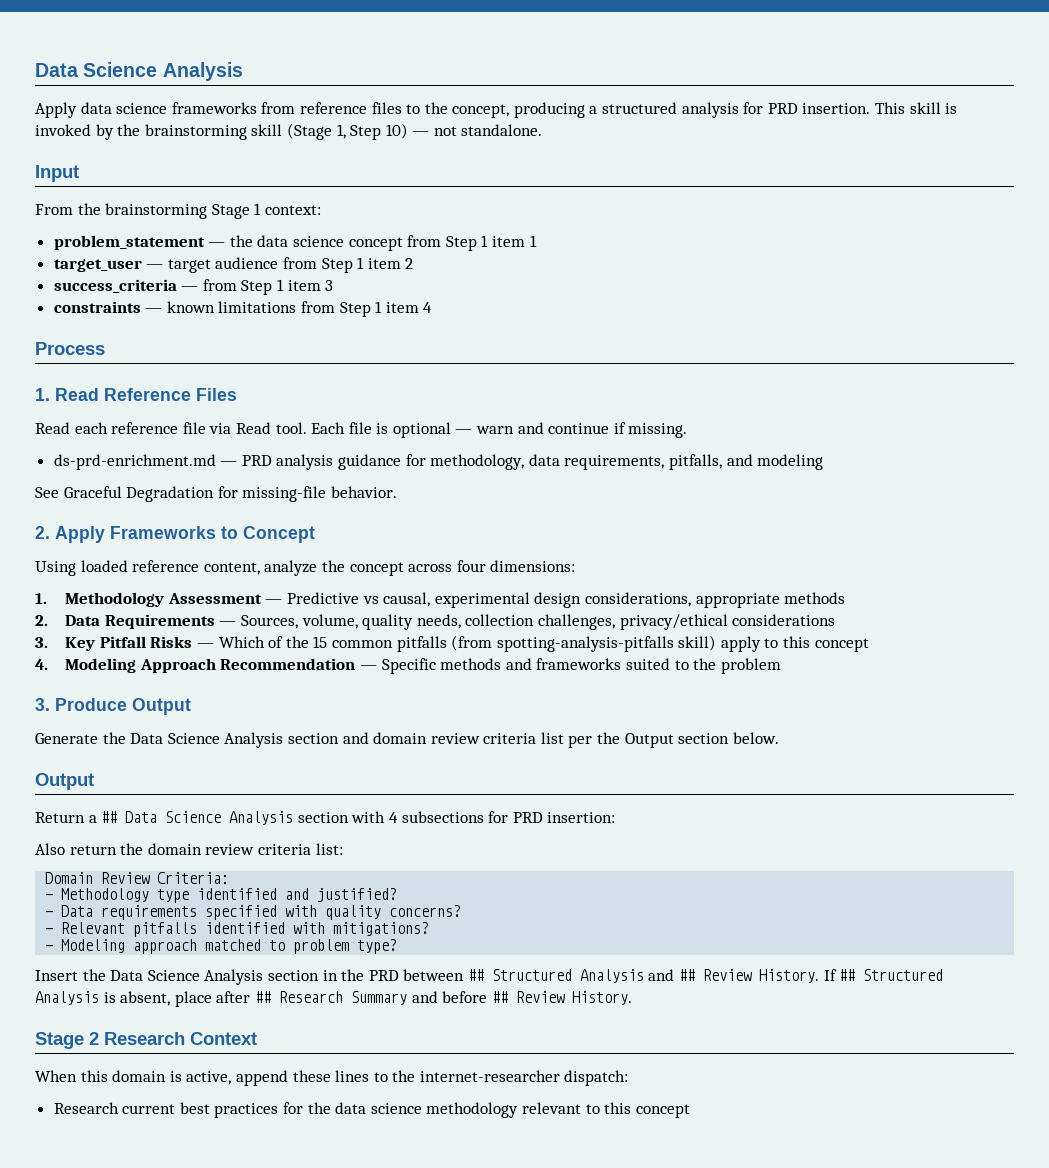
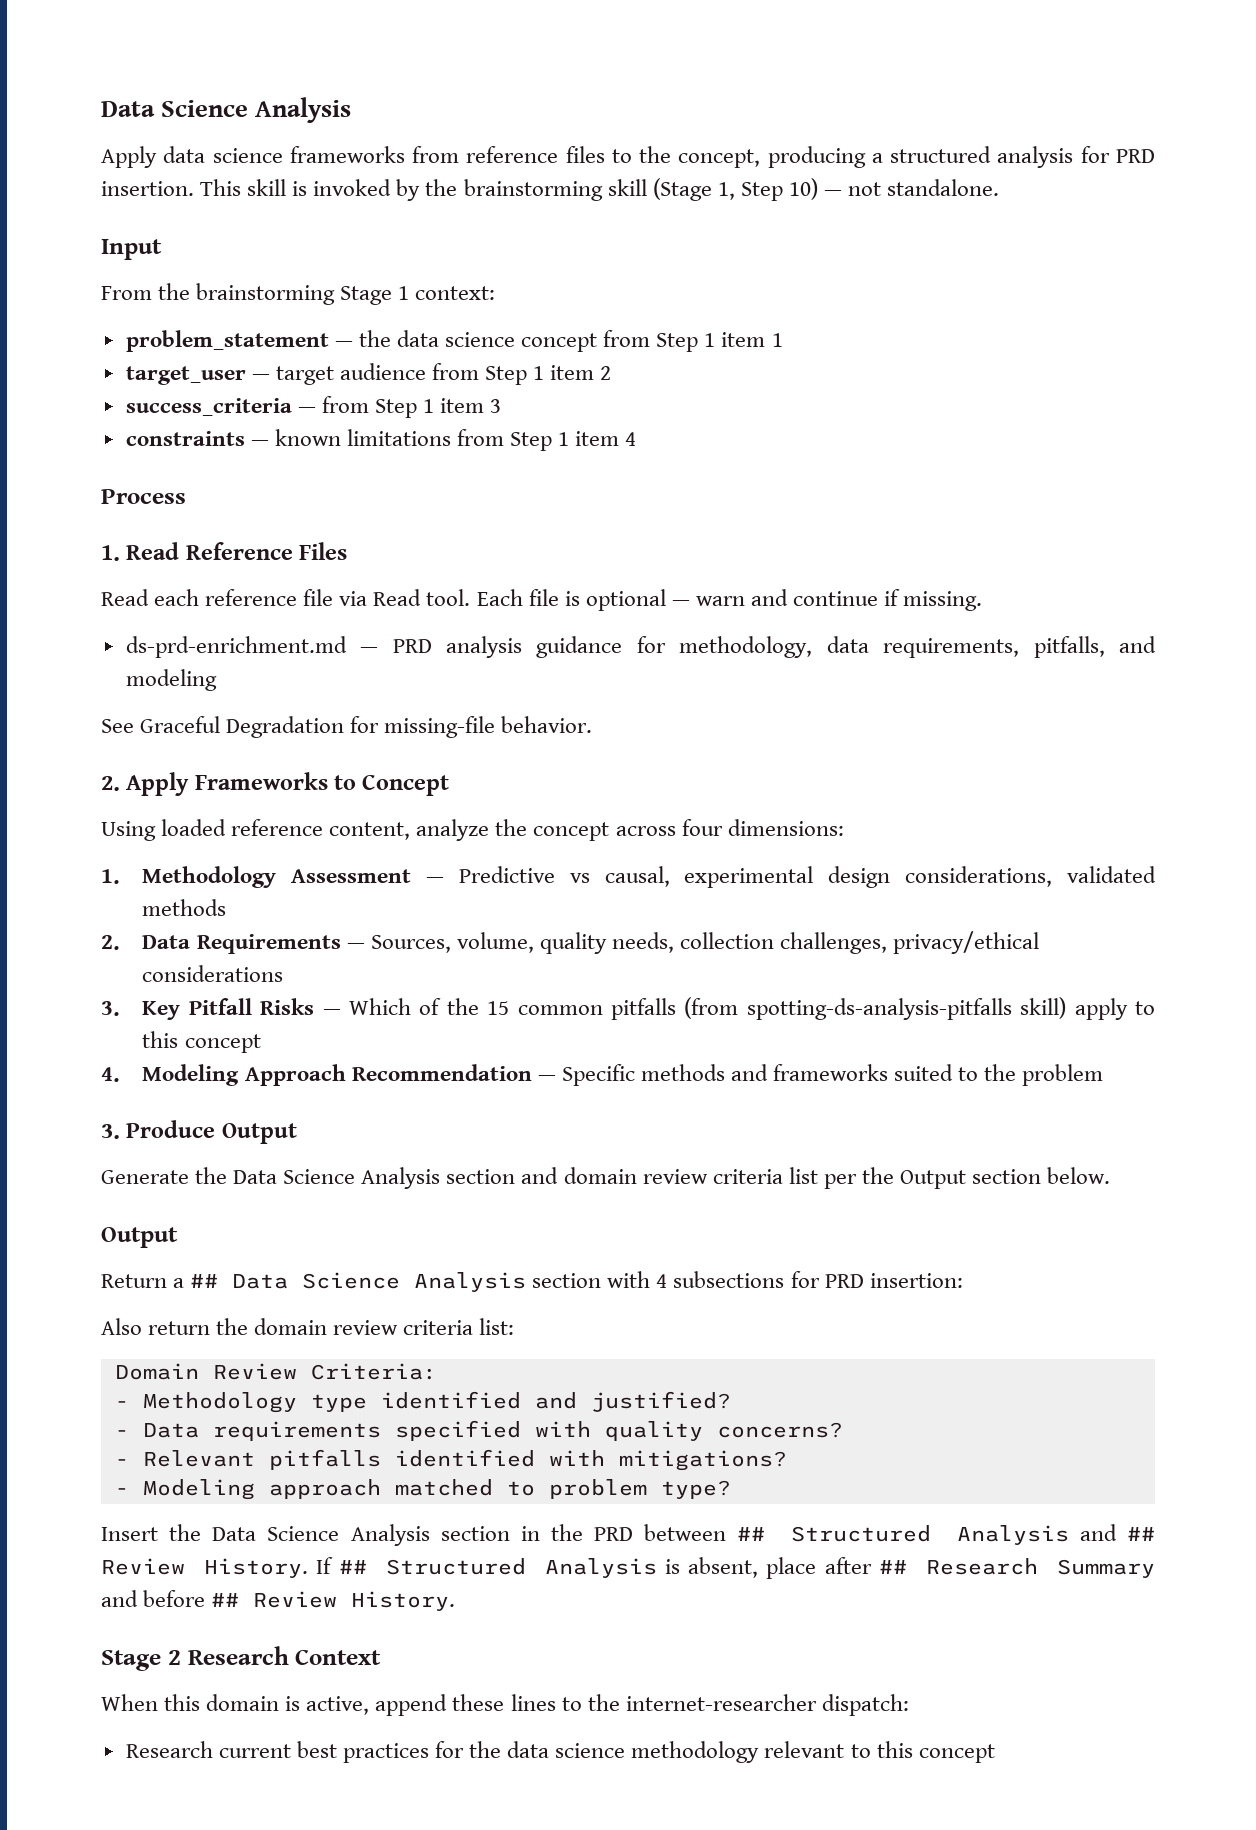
[695,593,780,608] appropriate -> [1067,866,1156,883] validated
[496,636,674,652] spotting-analysis-pitfalls -> [746,998,1012,1020] spotting-ds-analysis-pitfalls

